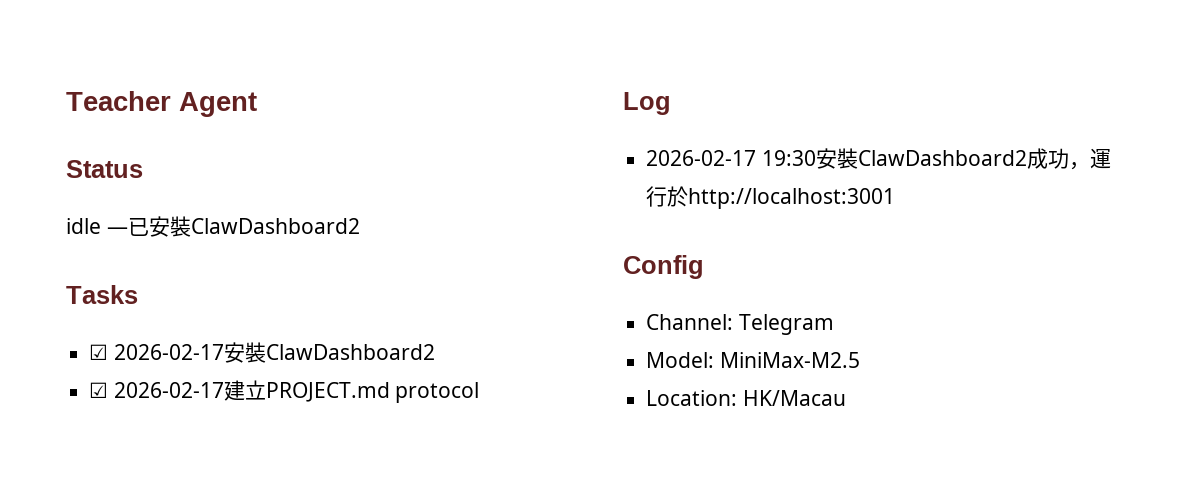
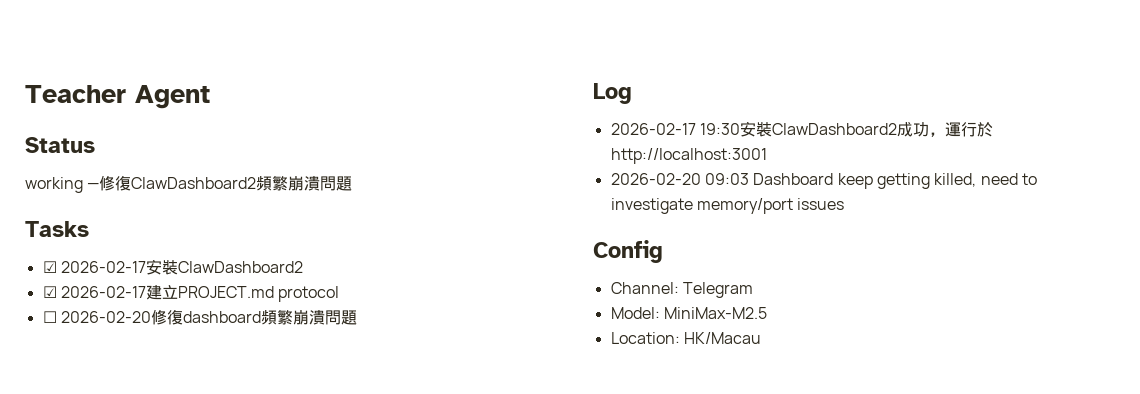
[66,216,360,237] idle —已安裝ClawDashboard2 -> [25,175,353,193] working —修復ClawDashboard2頻繁崩潰問題
(480, 392) none -> [42,309,357,325] // ☐ 2026-02-20修復dashboard頻繁崩潰問題
(896, 198) none -> [610,173,1037,189] [610,198,845,214] // 2026-02-20 09:03 Dashboard keep getting killed, need to investigate memory/port issues

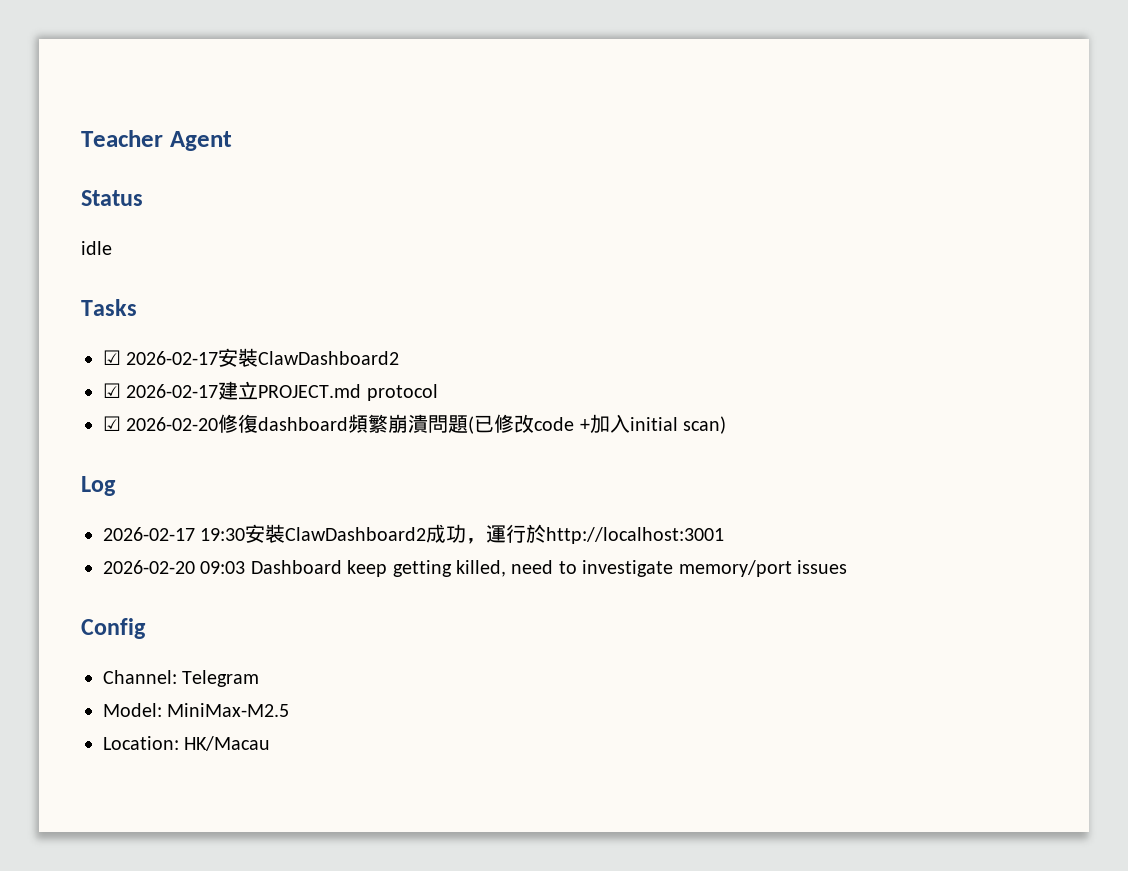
[25,175,353,193] working —修復ClawDashboard2頻繁崩潰問題 -> [81,241,112,255] idle
[42,311,57,323] ☐ -> [103,416,121,431] ☑
(357, 317) none -> [468,414,727,434] (已修改code +加入initial scan)

